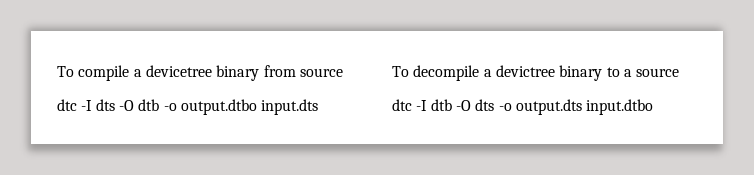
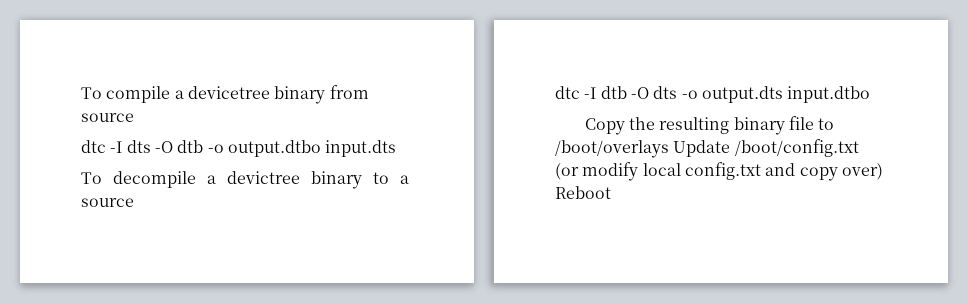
(654, 107) none -> [584,116,835,135] [555,139,859,158] [555,162,883,181] [555,186,611,199] // Copy the resulting binary file to /boot/overlays Update /boot/config.txt (or modify local config.txt and copy over) Reboot

